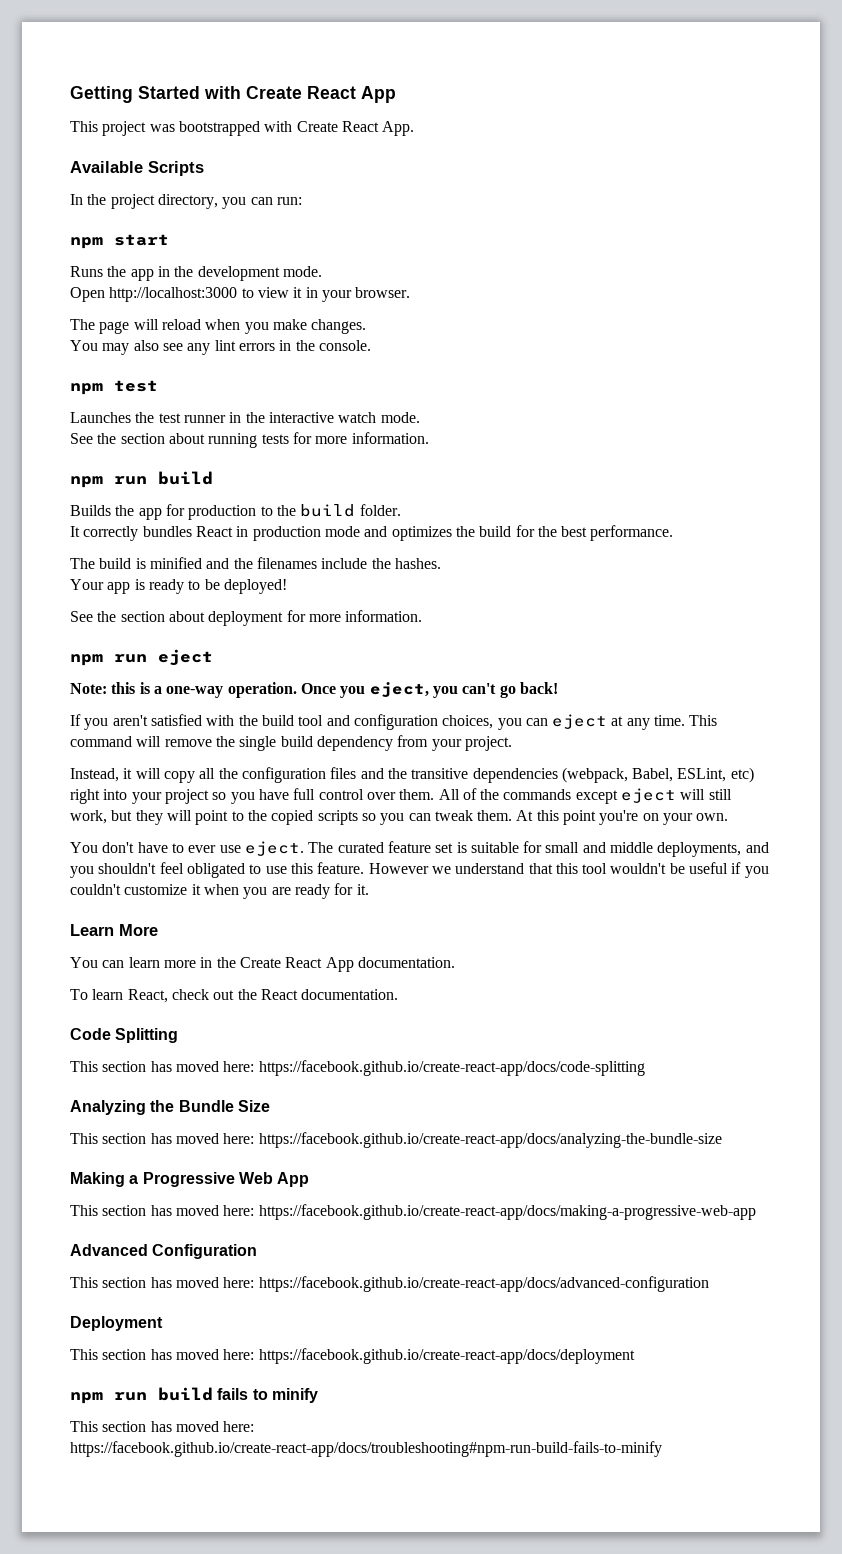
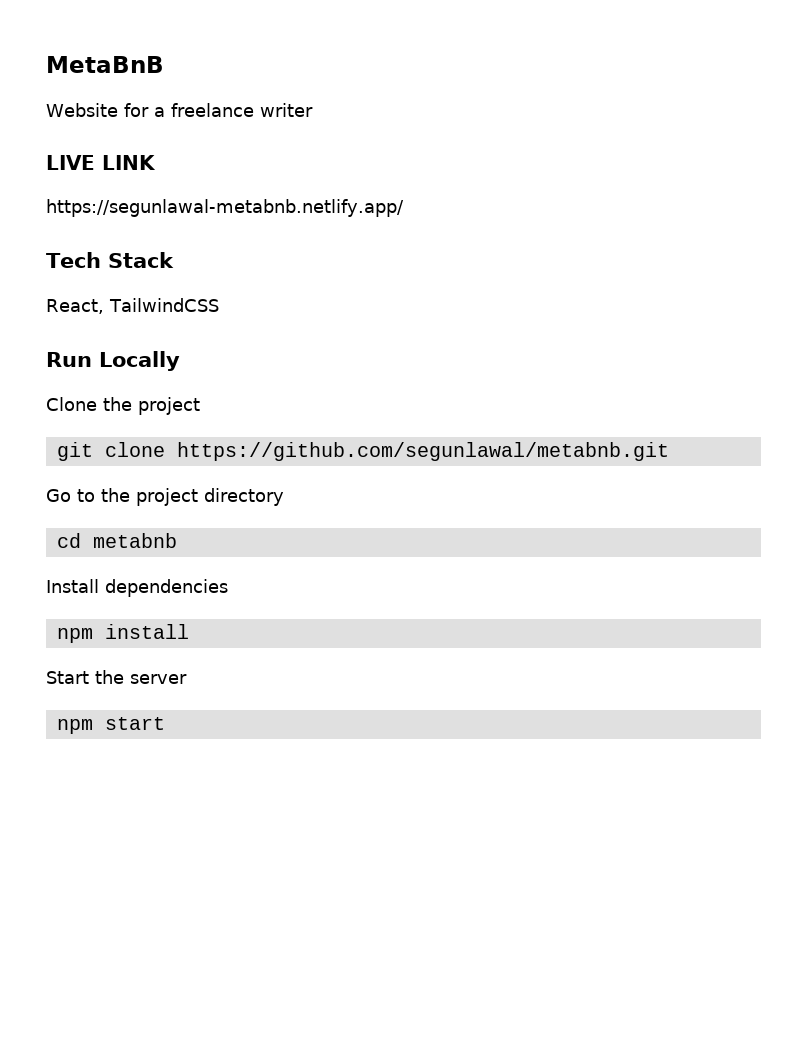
[70,86,396,103] [70,121,415,136] [70,161,204,176] [70,194,302,209] [70,234,169,249] [70,266,322,281] [70,287,411,302] [70,319,367,334] [70,340,371,355] [70,380,158,395] [70,412,420,423] [70,432,429,448] [70,471,213,488] [70,504,401,520] [70,525,674,541] [70,557,441,569] [70,579,287,594] [70,610,423,626] [70,649,213,666] [70,682,558,698] [70,714,718,730] [70,735,512,751] [70,767,754,783] [70,788,732,804] [70,810,729,825] [70,841,769,857] [70,862,769,878] [70,883,369,899] [70,924,158,936] [70,957,455,972] [70,989,399,1003] [70,1028,179,1043] [70,1060,645,1076] [70,1100,270,1115] [70,1132,722,1148] [70,1172,310,1187] [70,1204,756,1220] [70,1244,258,1259] [70,1276,709,1292] [70,1316,163,1331] [70,1348,635,1364] [70,1387,318,1404] [70,1421,255,1432] [70,1441,662,1457] Getting Started with Create React App // This project was bootstrapped with Create React App. // Available Scripts // In the project directory, you can run: // npm start // Runs the app in the development mode. // Open http://localhost:3000 to view it in your browser. // The page will reload when you make changes. // You may also see any lint errors in the console. // npm test // Launches the test runner in the interactive watch mode. // See the section about running tests for more information. // npm run build // Builds the app for production to the build folder. // It correctly bundles React in production mode and optimizes the build for the best performance. // The build is minified and the filenames include the hashes. // Your app is ready to be deployed! // See the section about deployment for more information. // npm run eject // Note: this is a one-way operation. Once you eject, you can't go back! // If you aren't satisfied with the build tool and configuration choices, you can eject at any time. This command will remove the single build dependency from your project. // Instead, it will copy all the configuration files and the transitive dependencies (webpack, Babel, ESLint, etc) right into your project so you have full control over them. All of the commands except eject will still work, but they will point to the copied scripts so you can tweak them. At this point you're on your own. // You don't have to ever use eject. The curated feature set is suitable for small and middle deployments, and you shouldn't feel obligated to use this feature. However we understand that this tool wouldn't be useful if you couldn't customize it when you are ready for it. // Learn More // You can learn more in the Create React App documentation. // To learn React, check out the React documentation. // Code Splitting // This section has moved here: https://facebook.github.io/create-react-app/docs/code-splitting // Analyzing the Bundle Size // This section has moved here: https://facebook.github.io/create-react-app/docs/analyzing-the-bundle-size // Making a Progressive Web App // This section has moved here: https://facebook.github.io/create-react-app/docs/making-a-progressive-web-app // Advanced Configuration // This section has moved here: https://facebook.github.io/create-react-app/docs/advanced-configuration // Deployment // This section has moved here: https://facebook.github.io/create-react-app/docs/deployment // npm run build fails to minify // This section has moved here: https://facebook.github.io/create-react-app/docs/troubleshooting#npm-run-build-fails-to-minify -> [46,56,164,73] [46,103,313,117] [46,155,156,170] [46,199,404,217] [46,252,174,268] [46,298,219,314] [46,351,180,371] [46,397,200,415] [56,442,669,461] [46,488,284,506] [56,533,177,548] [46,579,228,597] [56,624,189,643] [46,670,187,684] [56,717,165,734] MetaBnB // Website for a freelance writer // LIVE LINK // https://segunlawal-metabnb.netlify.app/ // Tech Stack // React, TailwindCSS // Run Locally // Clone the project // git clone https://github.com/segunlawal/metabnb.git // Go to the project directory // cd metabnb // Install dependencies // npm install // Start the server // npm start

